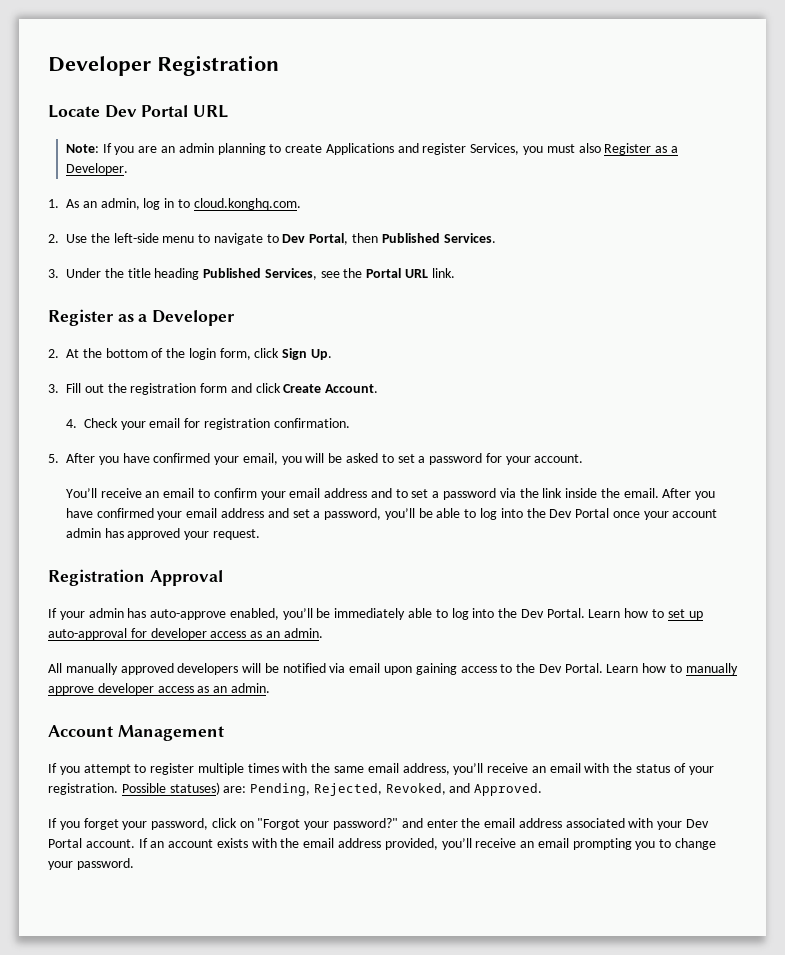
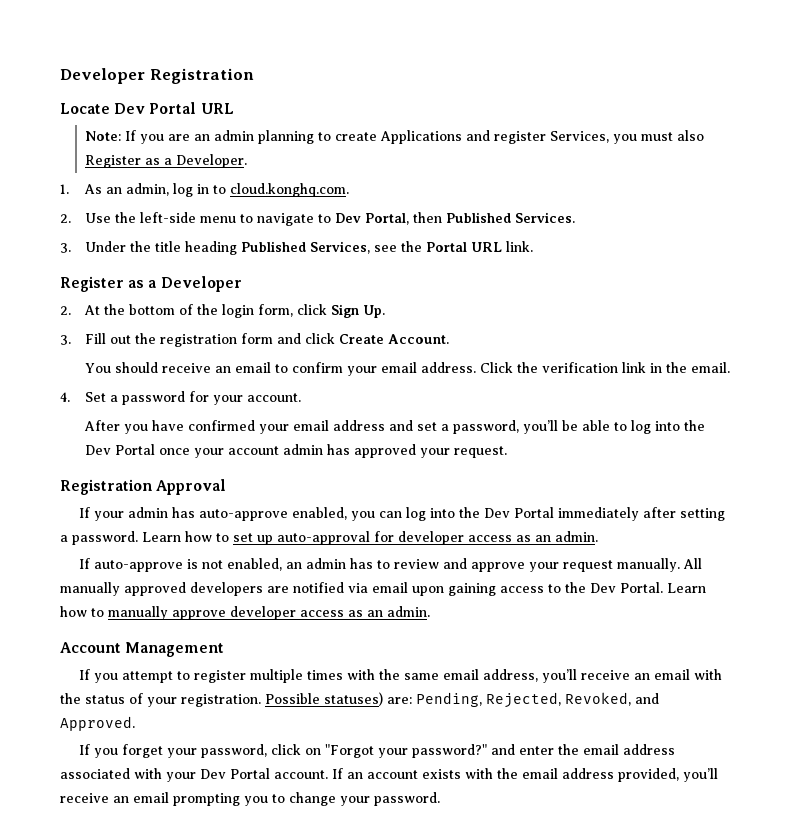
[65,418,350,430] [48,453,584,465] [65,488,97,498] 4. Check your email for registration confirmation. // 5. After you have confirmed your email, you will be asked to set a password for your account. // You’ll -> [84,362,158,373] You should
[324,488,659,500] address and to set a password via the link inside the email. -> [420,362,730,373] [60,391,301,405] address. Click the verification link in the email. // 4. Set a password for your account. //
[282,608,585,620] you’ll be immediately able to log into the Dev Portal. -> [350,507,725,521] [60,531,138,545] you can log into the Dev Portal immediately after setting a password.
(323, 633) none -> [78,558,680,572] If auto-approve is not enabled, an admin has to review and approve your request manually.
[242,663,279,673] will be -> [267,586,289,593] are

